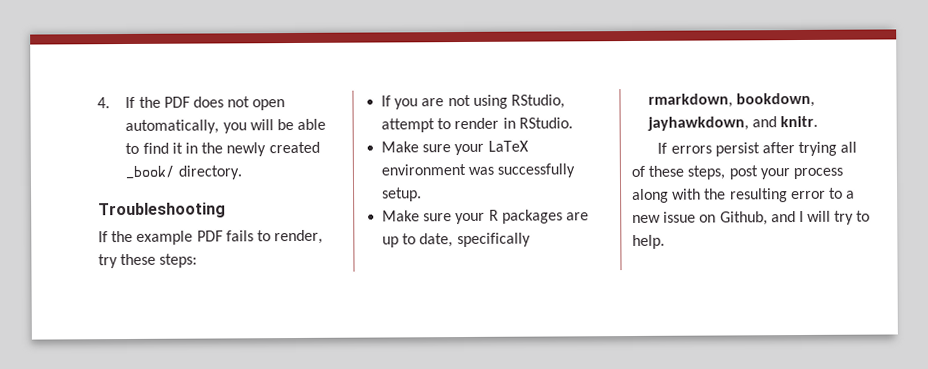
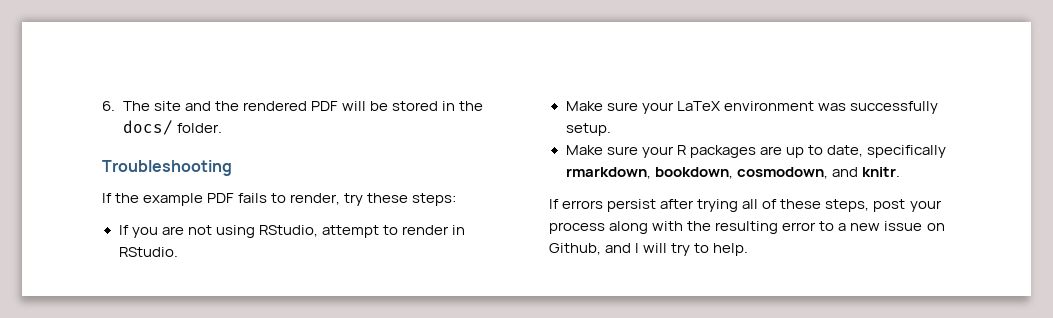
[97,96,286,111] [125,118,327,135] [125,141,320,157] [125,165,242,180] 4. If the PDF does not open automatically, you will be able to find it in the newly created _book/ directory. -> [102,101,484,111] [122,120,222,135] 6. The site and the rendered PDF will be stored in the docs/ folder.
[647,116,750,131] jayhawkdown, -> [736,167,828,179] cosmodown,

